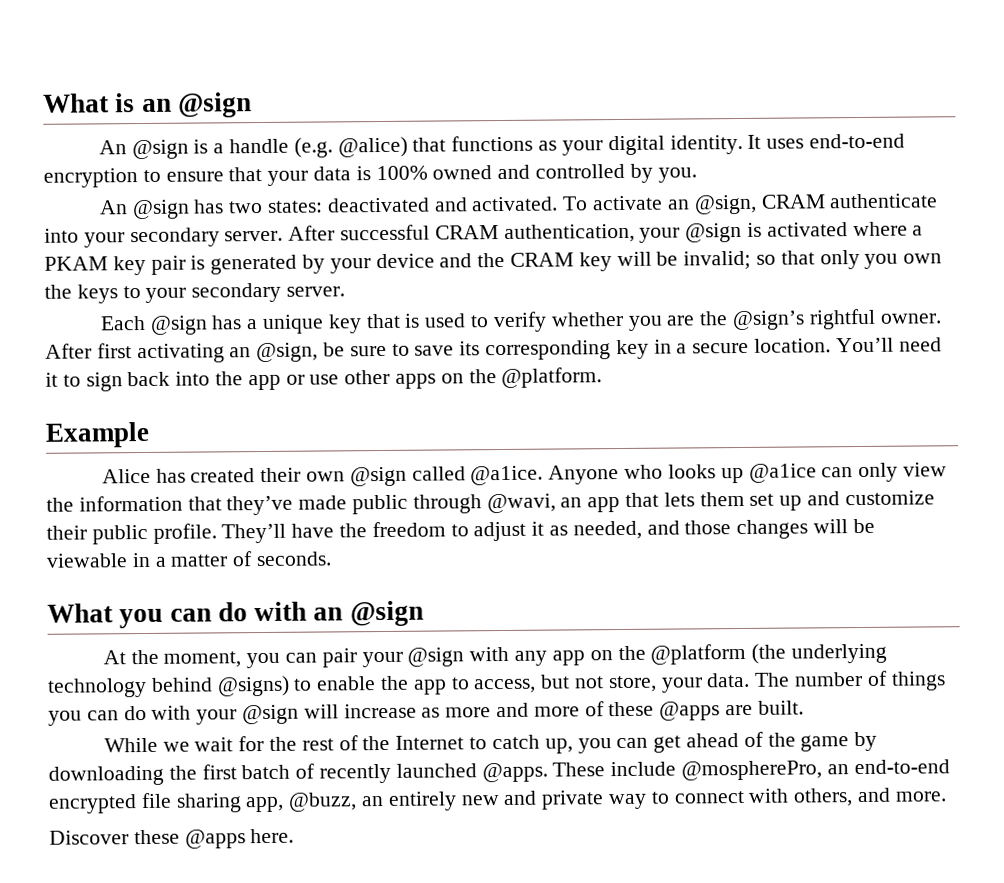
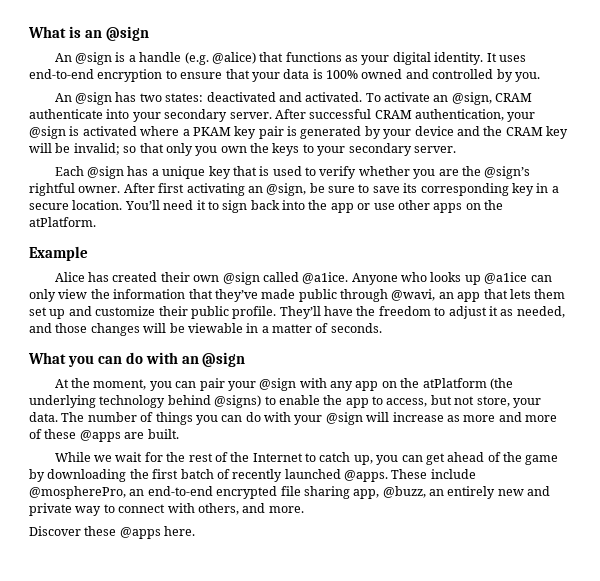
[501,367,603,389] @platform. -> [29,217,96,227] atPlatform.
[650,643,747,665] @platform -> [422,378,487,388] atPlatform

